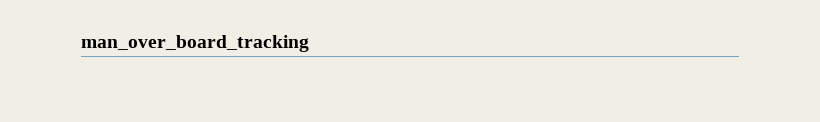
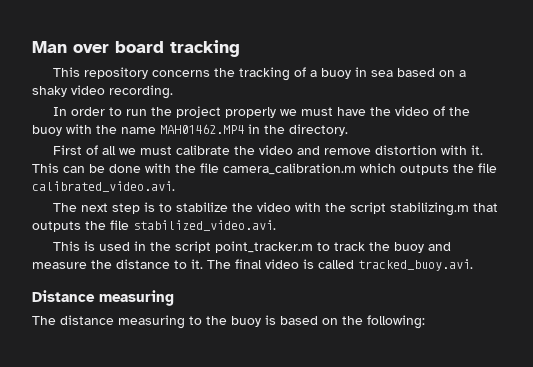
[81,35,309,52] man_over_board_tracking -> [32,40,240,57] [52,67,466,81] [32,85,173,99] [52,106,470,118] [32,124,348,136] [52,145,483,155] [32,163,497,175] [32,181,175,192] [52,202,498,216] [32,220,276,232] [52,241,451,253] [32,259,473,271] [32,290,174,306] [32,315,425,329] Man over board tracking // This repository concerns the tracking of a buoy in sea based on a shaky video recording. // In order to run the project properly we must have the video of the buoy with the name MAH01462.MP4 in the directory. // First of all we must calibrate the video and remove distortion with it. This can be done with the file camera_calibration.m which outputs the file calibrated_video.avi. // The next step is to stabilize the video with the script stabilizing.m that outputs the file stabilized_video.avi. // This is used in the script point_tracker.m to track the buoy and measure the distance to it. The final video is called tracked_buoy.avi. // Distance measuring // The distance measuring to the buoy is based on the following:

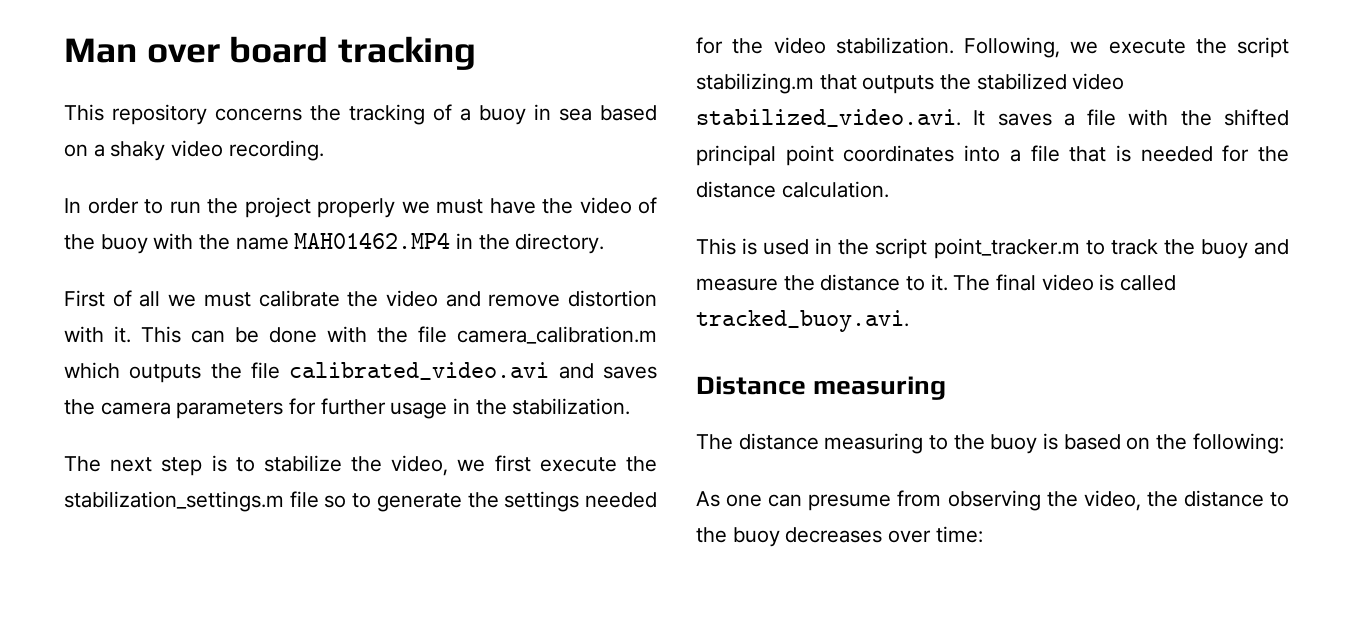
[32,181,175,192] calibrated_video.avi. -> [289,362,658,380] [64,398,631,419] calibrated_video.avi and saves the camera parameters for further usage in the stabilization.
[256,202,321,212] video with -> [391,455,657,476] [64,491,657,512] [696,37,1186,58] video, we first execute the stabilization_settings.m file so to generate the settings needed for the video stabilization. Following, we execute
[110,220,276,231] file stabilized_video.avi. -> [976,73,1125,90] [696,109,1289,127] [696,145,1289,166] [696,181,889,198] stabilized video stabilized_video.avi. It saves a file with the shifted principal point coordinates into a file that is needed for the distance calculation.
(425, 322) none -> [696,490,1289,511] [696,526,983,547] // As one can presume from observing the video, the distance to the buoy decreases over time:

